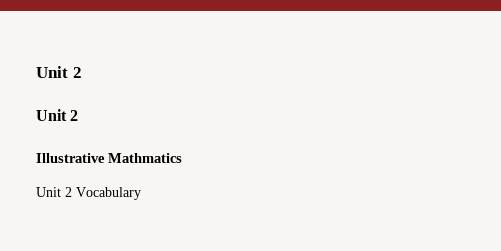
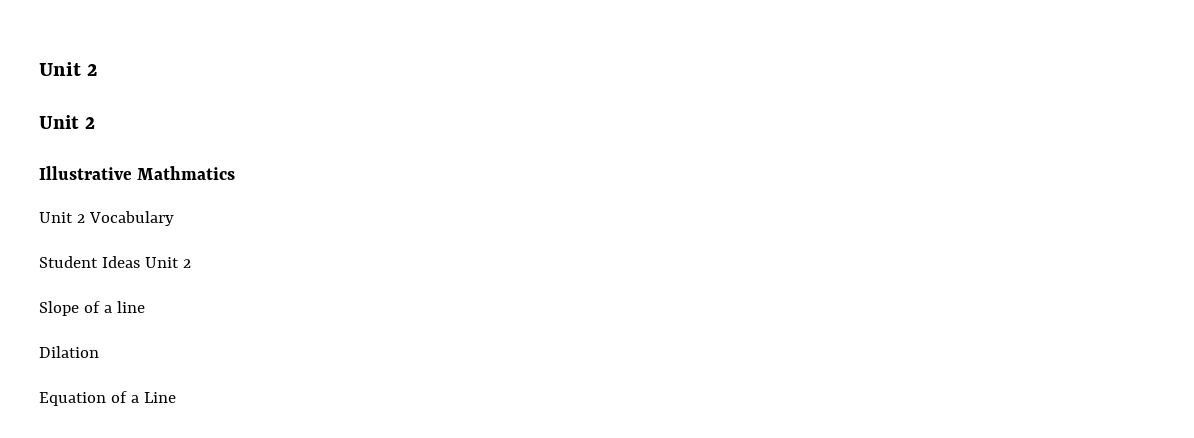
(141, 193) none -> [39,256,191,268] [39,301,145,316] [39,346,99,358] [39,391,176,406] // Student Ideas Unit 2 // Slope of a line // Dilation // Equation of a Line

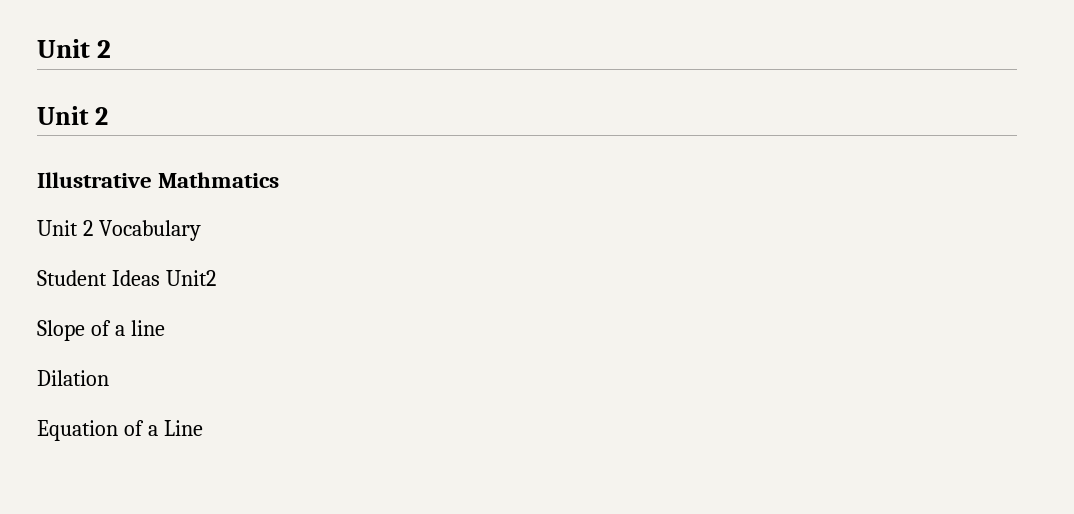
[144,257,191,268] Unit 2 -> [165,270,216,286] Unit2

